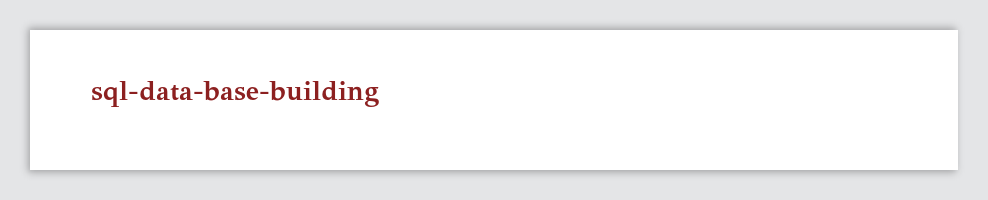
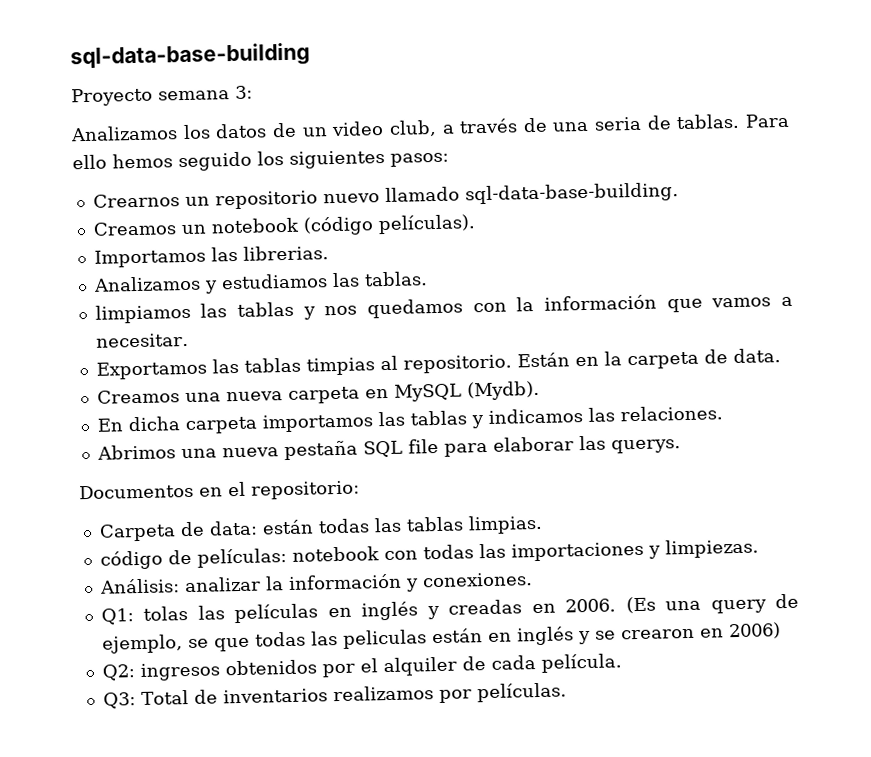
(379, 94) none -> [71,85,253,107] [70,113,791,142] [72,149,449,172] [92,182,679,210] [92,214,476,236] [93,245,329,268] [92,271,428,294] [94,294,793,324] [95,332,189,348] [95,348,781,380] [96,380,540,404] [96,405,723,435] [96,435,681,461] [79,480,360,500] [98,514,543,542] [99,538,759,570] [98,572,533,594] [100,593,799,625] [101,622,781,654] [101,653,622,681] [102,682,567,709] // Proyecto semana 3: // Analizamos los datos de un video club, a través de una seria de tablas. Para ello hemos seguido los siguientes pasos: // Crearnos un repositorio nuevo llamado sql-data-base-building. // Creamos un notebook (código películas). // Importamos las librerias. // Analizamos y estudiamos las tablas. // limpiamos las tablas y nos quedamos con la información que vamos a necesitar. // Exportamos las tablas timpias al repositorio. Están en la carpeta de data. // Creamos una nueva carpeta en MySQL (Mydb). // En dicha carpeta importamos las tablas y indicamos las relaciones. // Abrimos una nueva pestaña SQL file para elaborar las querys. // Documentos en el repositorio: // Carpeta de data: están todas las tablas limpias. // código de películas: notebook con todas las importaciones y limpiezas. // Análisis: analizar la información y conexiones. // Q1: tolas las películas en inglés y creadas en 2006. (Es una query de ejemplo, se que todas las peliculas están en inglés y se crearon en 2006) // Q2: ingresos obtenidos por el alquiler de cada película. // Q3: Total de inventarios realizamos por películas.

